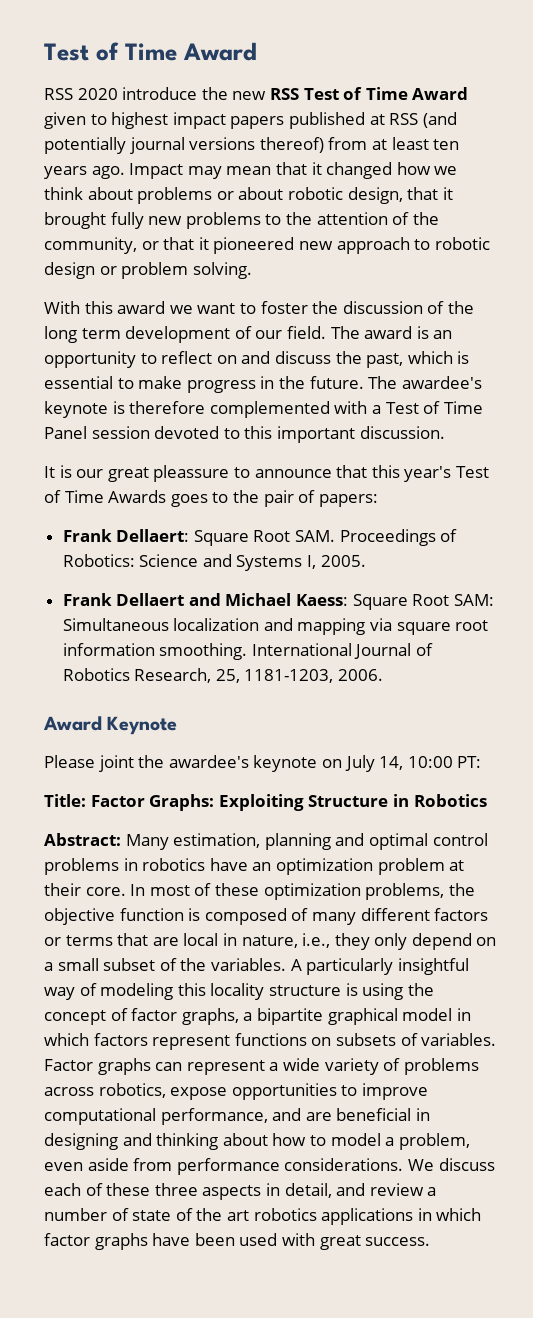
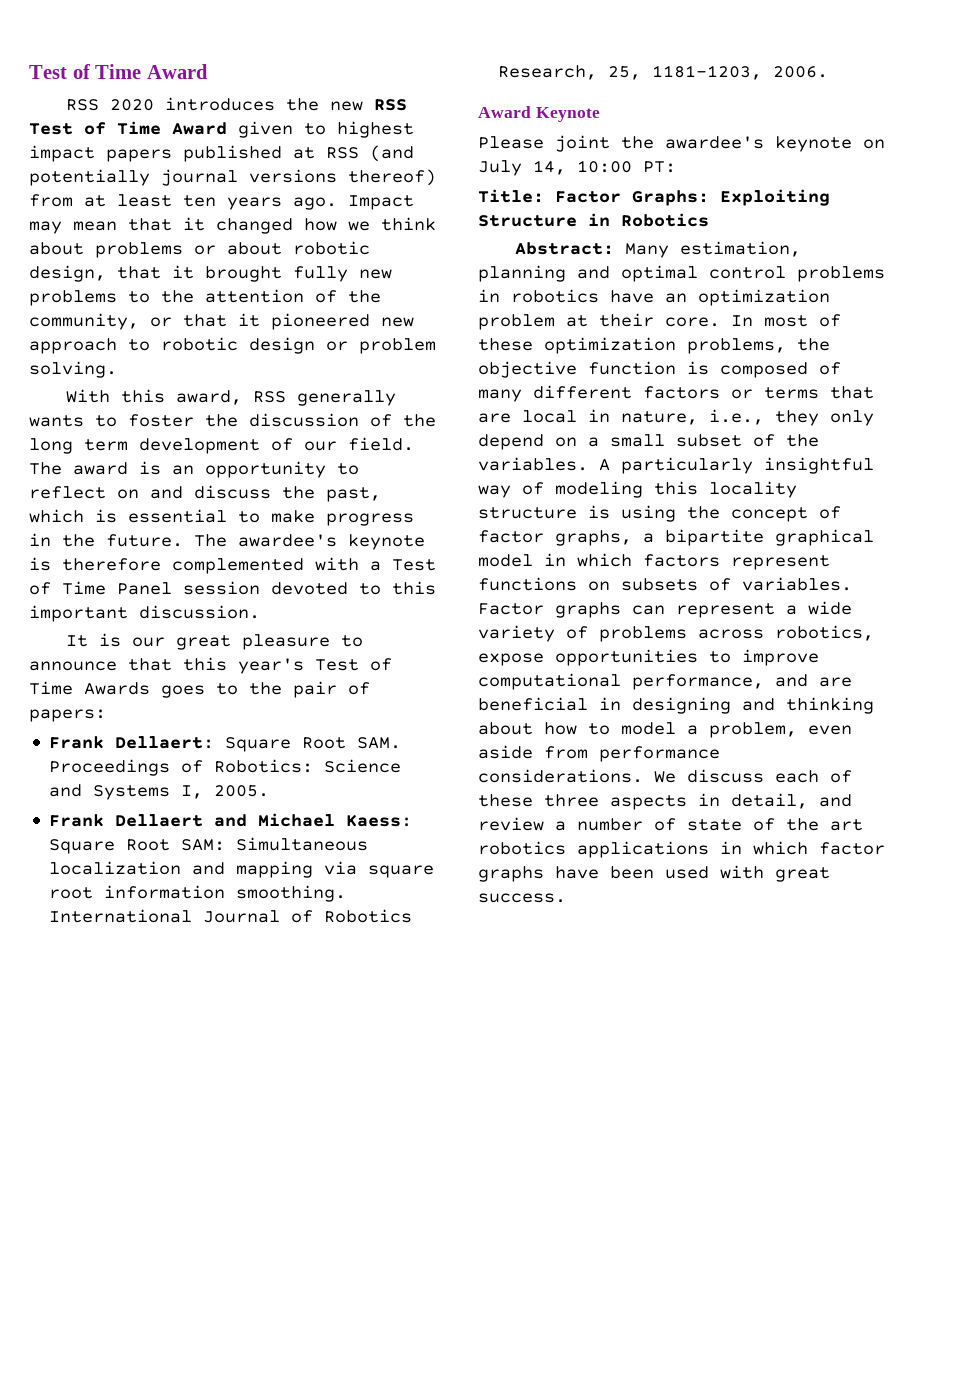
[122,87,198,100] introduce -> [165,97,276,111] introduces
[117,301,236,314] award we want -> [176,390,397,406] [29,415,84,427] award, RSS generally wants
[153,465,230,482] pleassure -> [242,634,331,650] pleasure

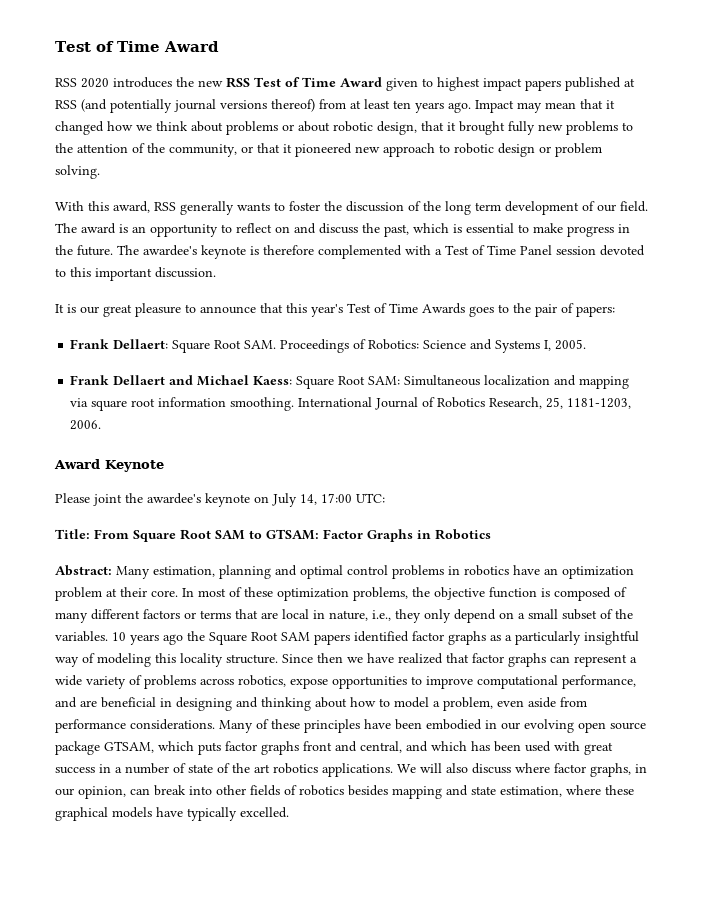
[577,160,676,173] 10:00 PT: -> [321,493,385,503] 17:00 UTC:
[555,189,830,206] [478,215,577,227] Factor Graphs: Exploiting Structure -> [94,529,413,542] From Square Root SAM to GTSAM: Factor Graphs
[599,459,610,471] A -> [112,631,512,645] 10 years ago the Square Root SAM papers identified factor graphs as a
[478,505,841,522] [478,529,874,546] [478,553,830,570] [478,577,852,591] [478,603,544,615] structure is using the concept of factor graphs, a bipartite graphical model in which factors represent functions on subsets of variables. Factor -> [226,653,504,664] structure. Since then we have realized that factor
[654,769,852,783] [478,793,852,810] [478,817,544,831] We discuss each of these three aspects in detail, and review -> [219,719,646,733] [55,741,613,755] [55,764,111,774] Many of these principles have been embodied in our evolving open source package GTSAM, which puts factor graphs front and central, and which has been used with great success in
[577,841,885,858] [478,865,830,882] [478,893,566,903] applications in which factor graphs have been used with great success. -> [322,763,647,777] [55,785,634,799] [55,807,289,821] applications. We will also discuss where factor graphs, in our opinion, can break into other fields of robotics besides mapping and state estimation, where these graphical models have typically excelled.

